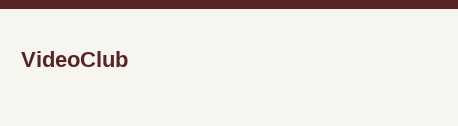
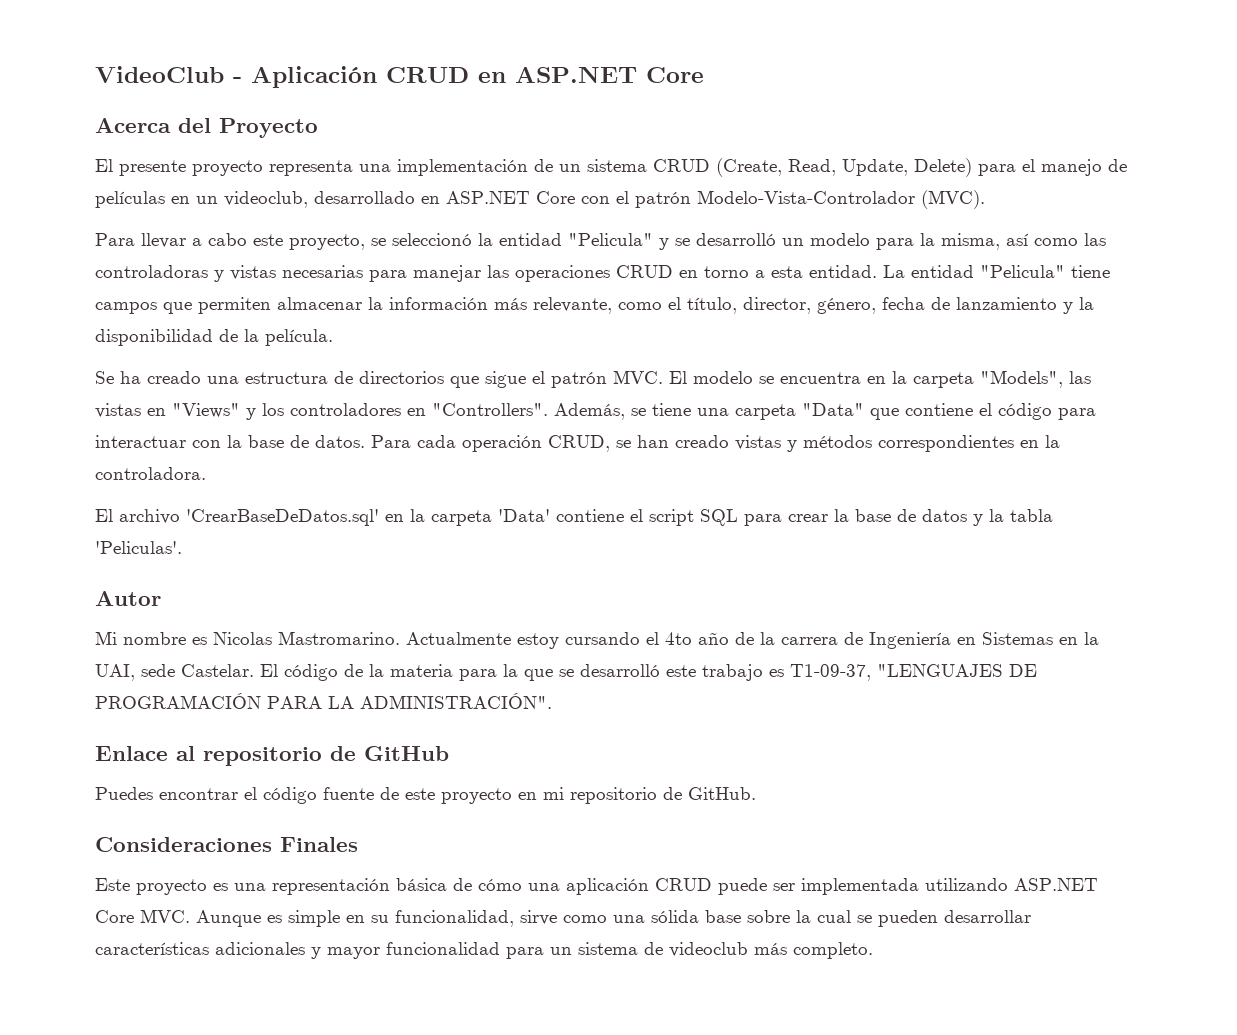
(128, 59) none -> [233,66,704,88] [95,118,318,138] [95,158,1127,177] [95,190,985,209] [95,233,1106,250] [95,265,1110,282] [95,297,1094,314] [95,329,333,346] [95,370,1091,388] [95,403,1096,420] [95,435,1060,452] [95,467,206,480] [95,509,1053,526] [95,541,182,554] [95,591,161,606] [95,631,1099,649] [95,664,1037,681] [95,693,552,709] [95,746,449,766] [95,787,756,804] [95,837,358,852] [95,878,1098,895] [95,909,1031,927] [95,942,873,959] - Aplicación CRUD en ASP.NET Core // Acerca del Proyecto // El presente proyecto representa una implementación de un sistema CRUD (Create, Read, Update, Delete) para el manejo de películas en un videoclub, desarrollado en ASP.NET Core con el patrón Modelo-Vista-Controlador (MVC). // Para llevar a cabo este proyecto, se seleccionó la entidad "Pelicula" y se desarrolló un modelo para la misma, así como las controladoras y vistas necesarias para manejar las operaciones CRUD en torno a esta entidad. La entidad "Pelicula" tiene campos que permiten almacenar la información más relevante, como el título, director, género, fecha de lanzamiento y la disponibilidad de la película. // Se ha creado una estructura de directorios que sigue el patrón MVC. El modelo se encuentra en la carpeta "Models", las vistas en "Views" y los controladores en "Controllers". Además, se tiene una carpeta "Data" que contiene el código para interactuar con la base de datos. Para cada operación CRUD, se han creado vistas y métodos correspondientes en la controladora. // El archivo 'CrearBaseDeDatos.sql' en la carpeta 'Data' contiene el script SQL para crear la base de datos y la tabla 'Peliculas'. // Autor // Mi nombre es Nicolas Mastromarino. Actualmente estoy cursando el 4to año de la carrera de Ingeniería en Sistemas en la UAI, sede Castelar. El código de la materia para la que se desarrolló este trabajo es T1-09-37, "LENGUAJES DE PROGRAMACIÓN PARA LA ADMINISTRACIÓN". // Enlace al repositorio de GitHub // Puedes encontrar el código fuente de este proyecto en mi repositorio de GitHub. // Consideraciones Finales // Este proyecto es una representación básica de cómo una aplicación CRUD puede ser implementada utilizando ASP.NET Core MVC. Aunque es simple en su funcionalidad, sirve como una sólida base sobre la cual se pueden desarrollar características adicionales y mayor funcionalidad para un sistema de videoclub más completo.

